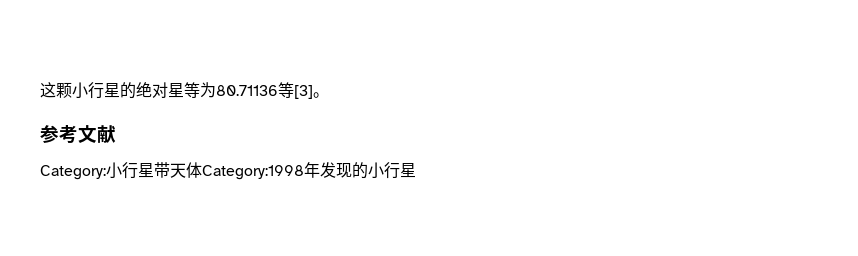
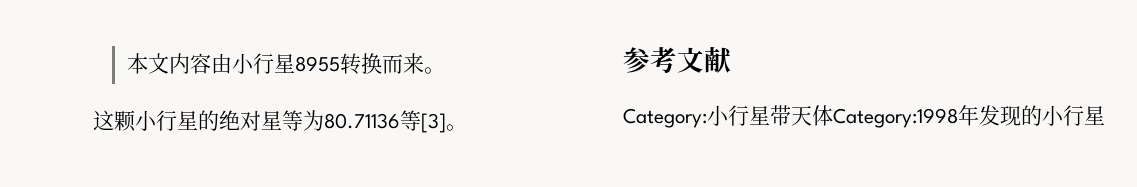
(40, 90) none -> [126,53,445,75] 本文内容由小行星8955转换而来。 //

